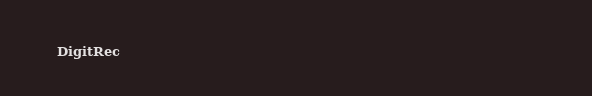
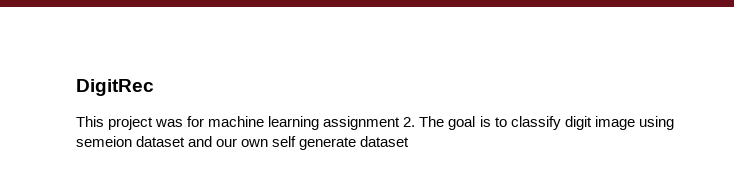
(120, 52) none -> [76,116,674,130] [76,136,410,150] // This project was for machine learning assignment 2. The goal is to classify digit image using semeion dataset and our own self generate dataset

